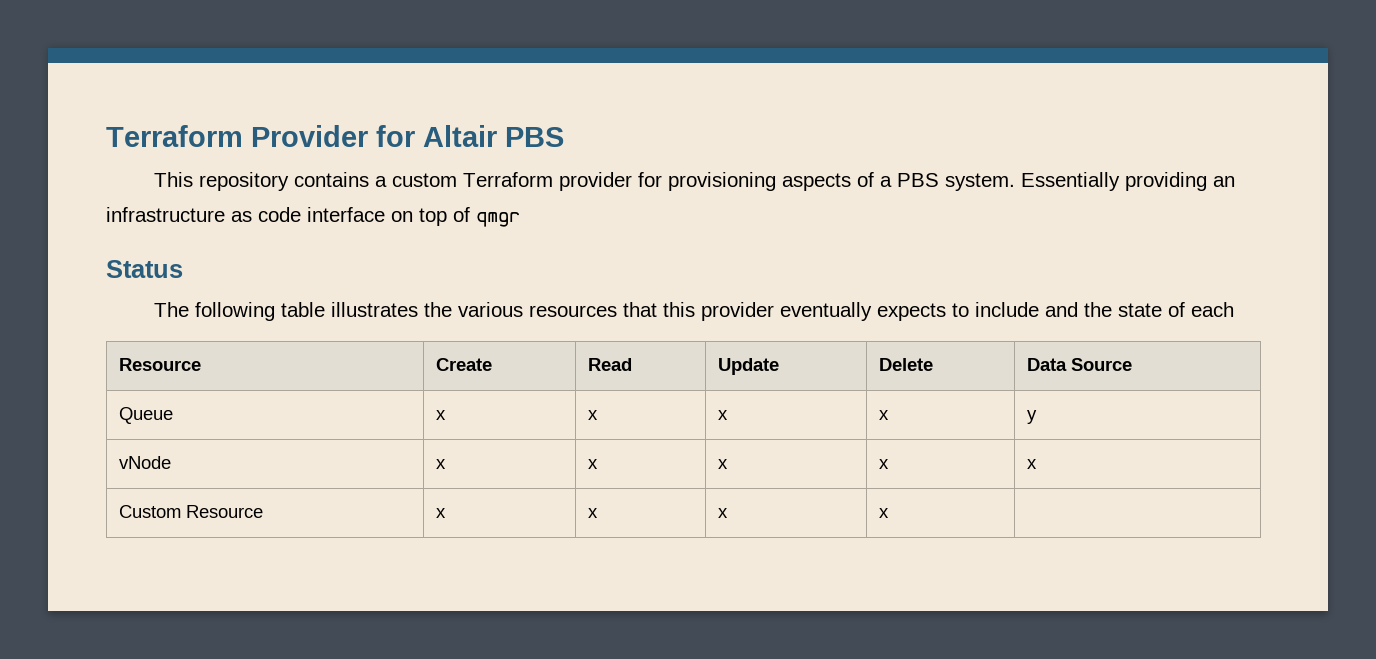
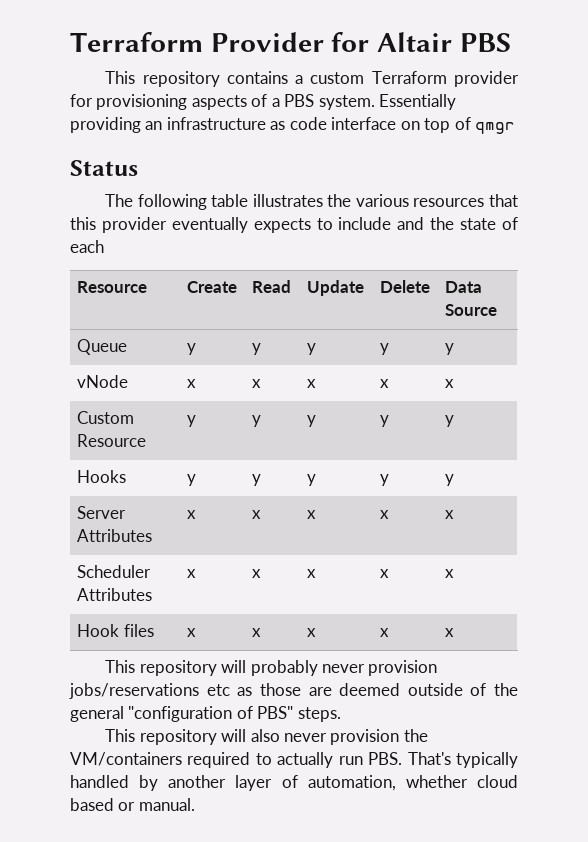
[435,410,446,420] [587,410,598,420] [717,410,728,420] [878,410,889,420] x | x | x | x -> [187,343,197,355] [252,343,262,355] [307,343,317,355] [380,343,390,355] y | y | y | y
[435,508,446,518] [587,508,598,518] [717,508,728,518] [878,508,889,518] x | x | x | x | -> [187,415,197,427] [252,415,262,427] [307,415,317,427] [380,415,390,427] [445,415,455,427] [77,470,127,483] [187,474,197,486] [252,474,262,486] [307,474,317,486] [380,474,390,486] [445,474,455,486] [77,506,127,519] [77,529,153,542] [187,510,197,519] [252,510,262,519] [307,510,317,519] [380,510,390,519] [445,510,455,519] [77,565,152,578] [77,588,153,601] [187,569,197,578] [252,569,262,578] [307,569,317,578] [380,569,390,578] [445,569,455,578] [77,624,154,637] [187,628,197,637] [252,628,262,637] [307,628,317,637] [380,628,390,637] [445,628,455,637] [105,660,438,676] [69,683,518,699] [70,706,341,722] [105,729,428,745] [70,752,518,768] [70,775,518,791] [70,798,195,811] y | y | y | y | y // Hooks | y | y | y | y | y // Server Attributes | x | x | x | x | x // Scheduler Attributes | x | x | x | x | x // Hook files | x | x | x | x | x // This repository will probably never provision jobs/reservations etc as those are deemed outside of the general "configuration of PBS" steps. // This repository will also never provision the VM/containers required to actually run PBS. That's typically handled by another layer of automation, whether cloud based or manual.

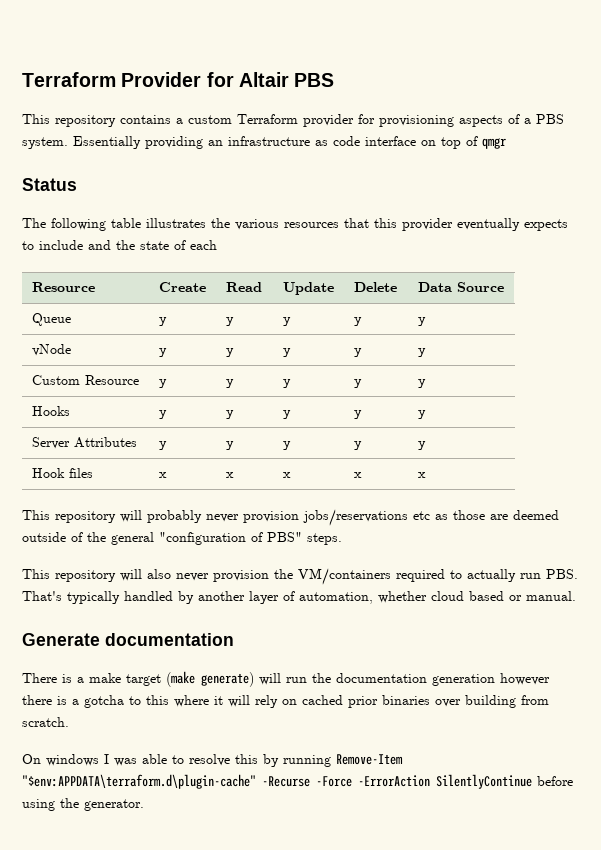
[187,379,197,388] [252,379,262,388] [307,379,317,388] [380,379,390,388] [445,379,455,388] x | x | x | x | x -> [158,348,167,357] [225,348,234,357] [282,348,291,357] [353,348,362,357] [417,348,426,357] y | y | y | y | y
[187,510,197,519] [252,510,262,519] [307,510,317,519] [380,510,390,519] [445,510,455,519] [77,565,152,578] [77,588,153,601] [187,569,197,578] [252,569,262,578] [307,569,317,578] [380,569,390,578] [445,569,455,578] x | x | x | x | x // Scheduler Attributes | x | x | x | x | x -> [158,441,167,450] [225,441,234,450] [282,441,291,450] [353,441,362,450] [417,441,426,450] y | y | y | y | y
(195, 804) none -> [22,633,234,646] [22,671,550,687] [22,695,549,708] [22,717,69,727] [22,754,403,767] [22,774,573,789] [22,798,144,811] // Generate documentation // There is a make target (make generate) will run the documentation generation however there is a gotcha to this where it will rely on cached prior binaries over building from scratch. // On windows I was able to resolve this by running Remove-Item "$env:APPDATA\terraform.d\plugin-cache" -Recurse -Force -ErrorAction SilentlyContinue before using the generator.

